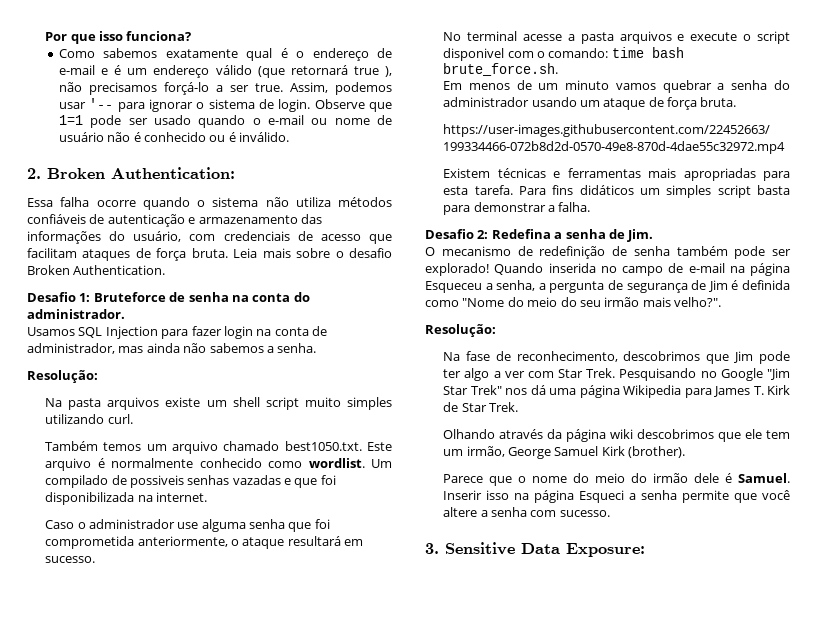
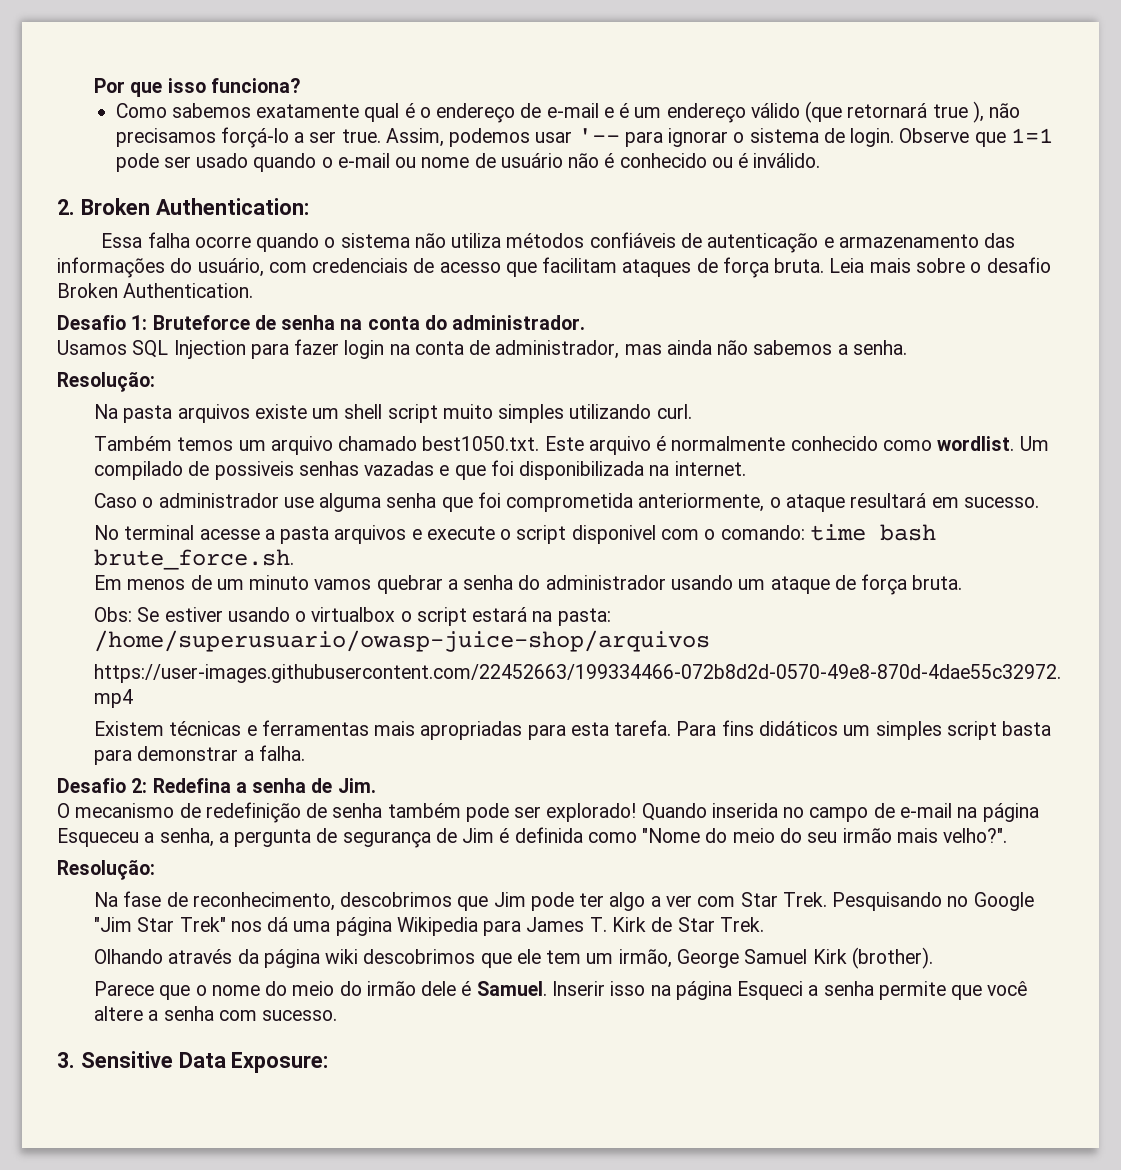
(737, 102) none -> [94,607,611,626] [94,630,711,652] // Obs: Se estiver usando o virtualbox o script estará na pasta: /home/superusuario/owasp-juice-shop/arquivos

